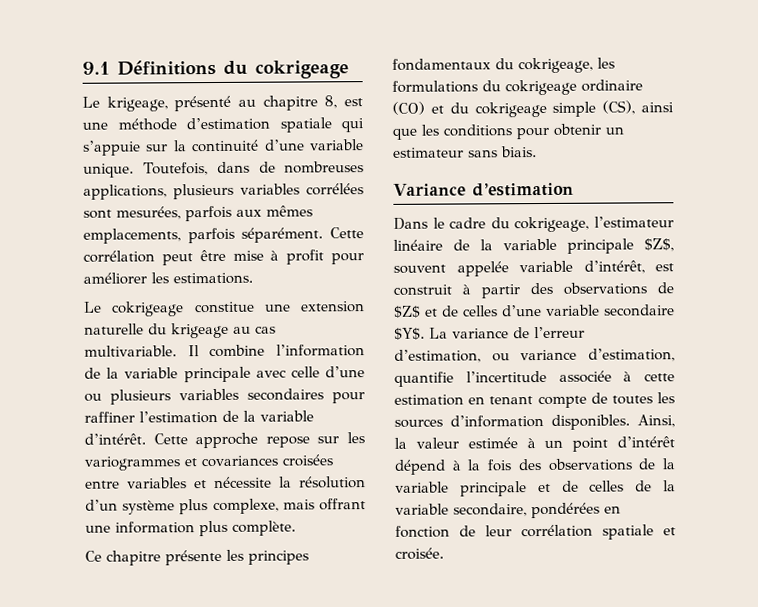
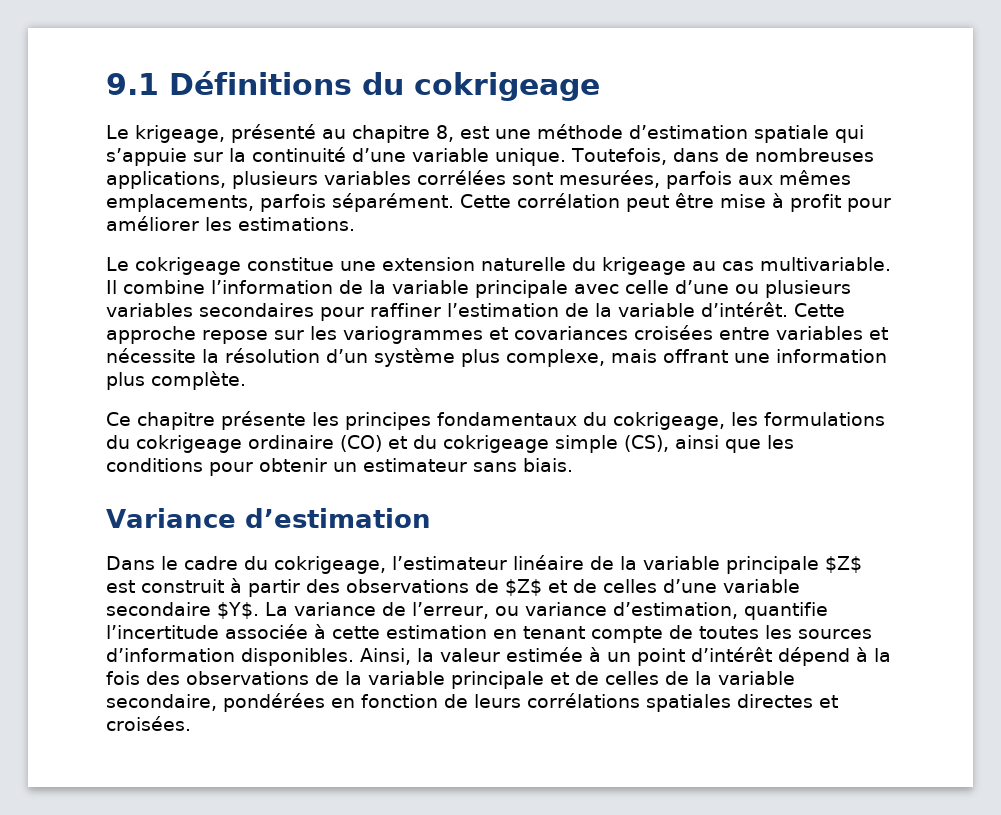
[644,238,674,252] [393,260,645,277] $Z$, souvent appelée variable d’intérêt, -> [825,556,862,573] $Z$
[534,326,585,339] [394,349,481,363] l’erreur d’estimation, -> [412,602,489,619] l’erreur,
[485,524,676,540] [395,547,444,560] leur corrélation spatiale et croisée. -> [474,693,838,712] [106,716,191,731] leurs corrélations spatiales directes et croisées.

